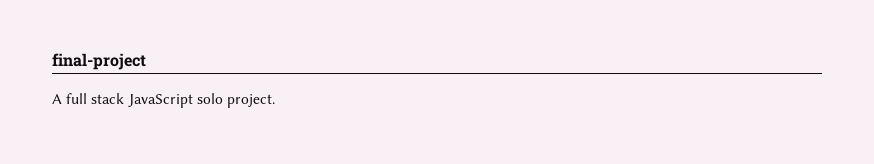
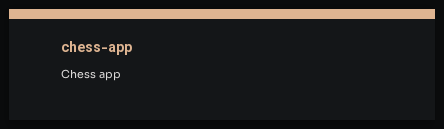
[52,53,146,70] [52,93,275,108] final-project // A full stack JavaScript solo project. -> [61,41,132,55] [61,69,121,81] chess-app // Chess app

